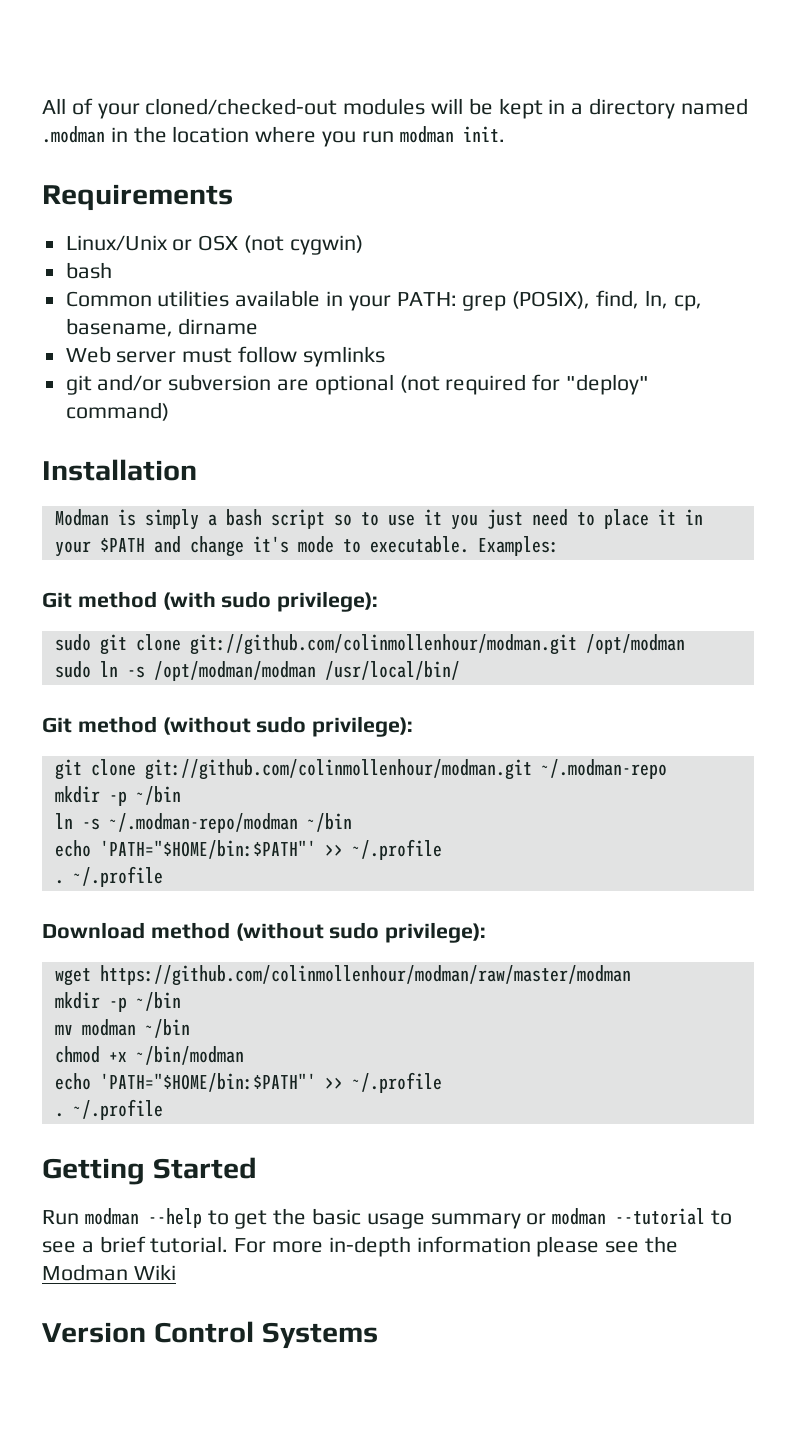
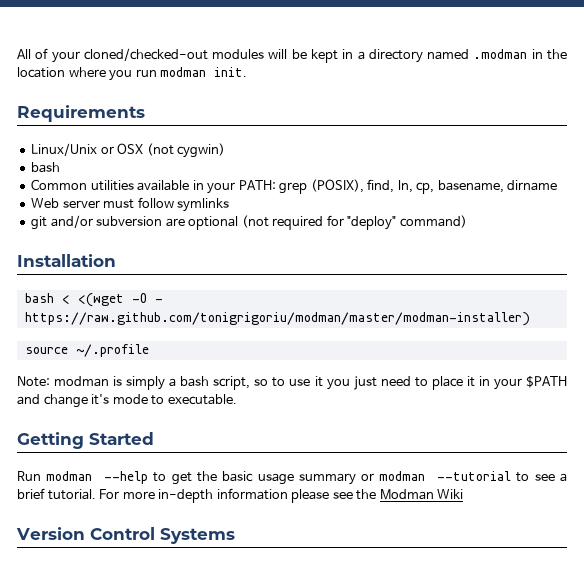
[54,509,109,526] Modman -> [24,293,163,307] [24,312,530,326] [24,344,149,357] [17,376,110,387] bash < <(wget -O - https://raw.github.com/tonigrigoriu/modman/master/modman-installer) // source ~/.profile // Note: modman
[270,509,325,529] script -> [213,376,251,390] script,
[477,536,559,556] [42,591,379,612] [54,634,685,655] [54,661,460,681] [42,716,414,737] [54,759,667,780] [54,786,181,806] [54,813,352,833] [54,839,442,860] [54,866,163,887] [42,922,487,943] [54,965,631,986] [54,992,181,1012] [54,1019,190,1038] [54,1046,244,1065] [54,1072,442,1093] [54,1099,163,1120] Examples: // Git method (with sudo privilege): // sudo git clone git://github.com/colinmollenhour/modman.git /opt/modman // sudo ln -s /opt/modman/modman /usr/local/bin/ // Git method (without sudo privilege): // git clone git://github.com/colinmollenhour/modman.git ~/.modman-repo // mkdir -p ~/bin // ln -s ~/.modman-repo/modman ~/bin // echo 'PATH="$HOME/bin:$PATH"' >> ~/.profile // . ~/.profile // Download method (without sudo privilege): // wget https://github.com/colinmollenhour/modman/raw/master/modman // mkdir -p ~/bin // mv modman ~/bin // chmod +x ~/bin/modman // echo 'PATH="$HOME/bin:$PATH"' >> ~/.profile // . ~/.profile -> (237, 399) none

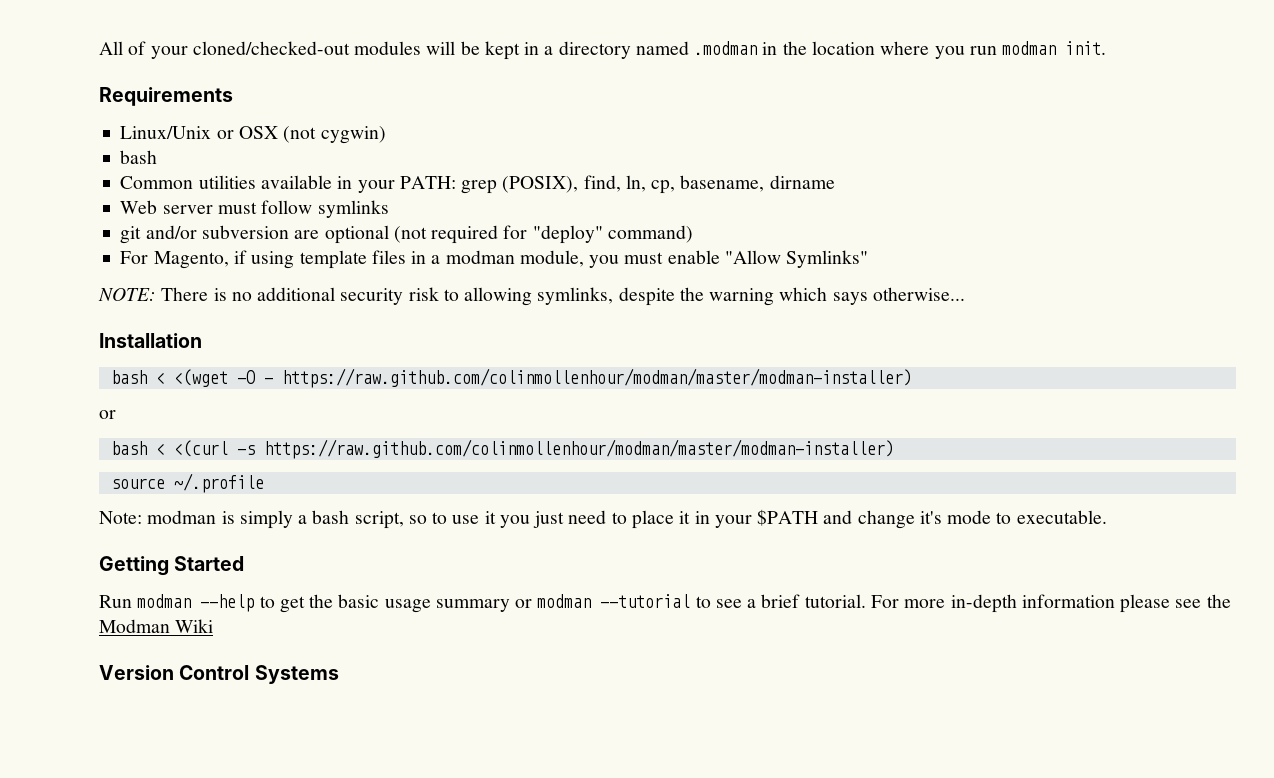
(467, 221) none -> [120,250,869,269] [98,287,965,306] // For Magento, if using template files in a modman module, you must enable "Allow Symlinks" // NOTE: There is no additional security risk to allowing symlinks, despite the warning which says otherwise...
[24,312,530,326] https://raw.github.com/tonigrigoriu/modman/master/modman-installer) -> [281,368,912,388] [99,410,116,419] [110,439,894,459] https://raw.github.com/colinmollenhour/modman/master/modman-installer) // or // bash < <(curl -s https://raw.github.com/colinmollenhour/modman/master/modman-installer)

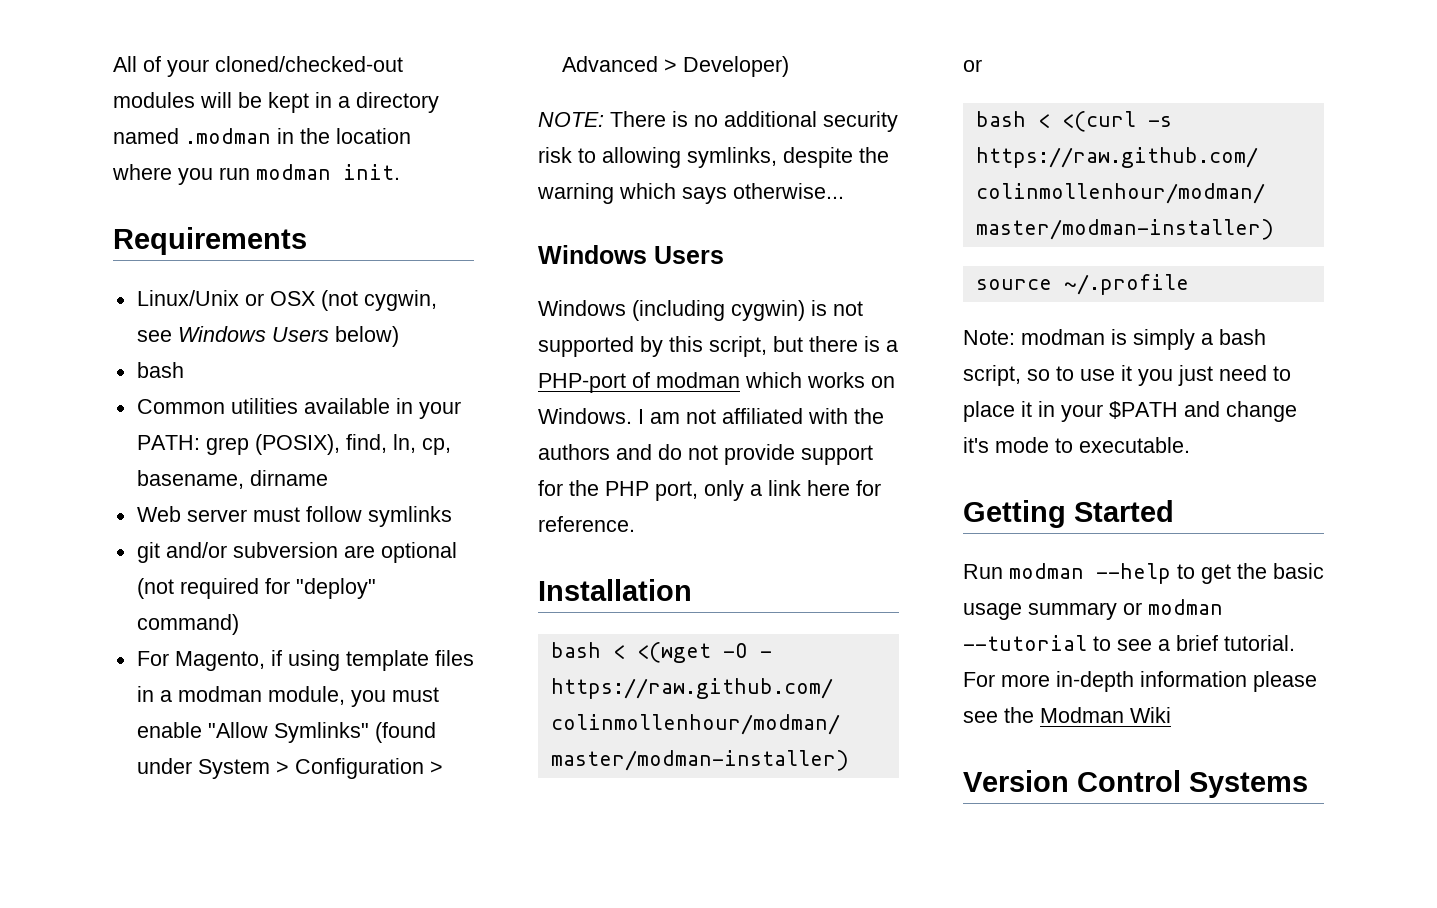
[320,126,386,144] cygwin) -> [363,290,437,311] [136,326,399,347] cygwin, see Windows Users below)
(869, 259) none -> [374,722,436,743] [136,758,443,779] [561,56,789,77] (found under System > Configuration > Advanced > Developer)
(965, 294) none -> [538,245,724,264] [538,300,863,321] [538,336,898,357] [538,372,895,393] [538,408,884,424] [538,444,873,465] [538,480,881,501] [538,516,635,532] // Windows Users // Windows (including cygwin) is not supported by this script, but there is a PHP-port of modman which works on Windows. I am not affiliated with the authors and do not provide support for the PHP port, only a link here for reference.

